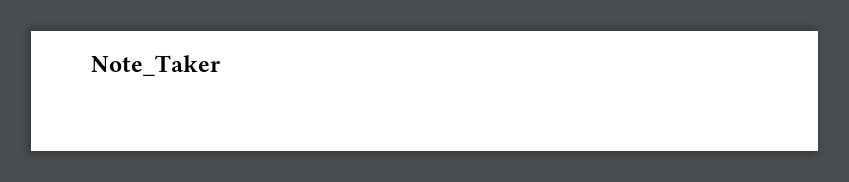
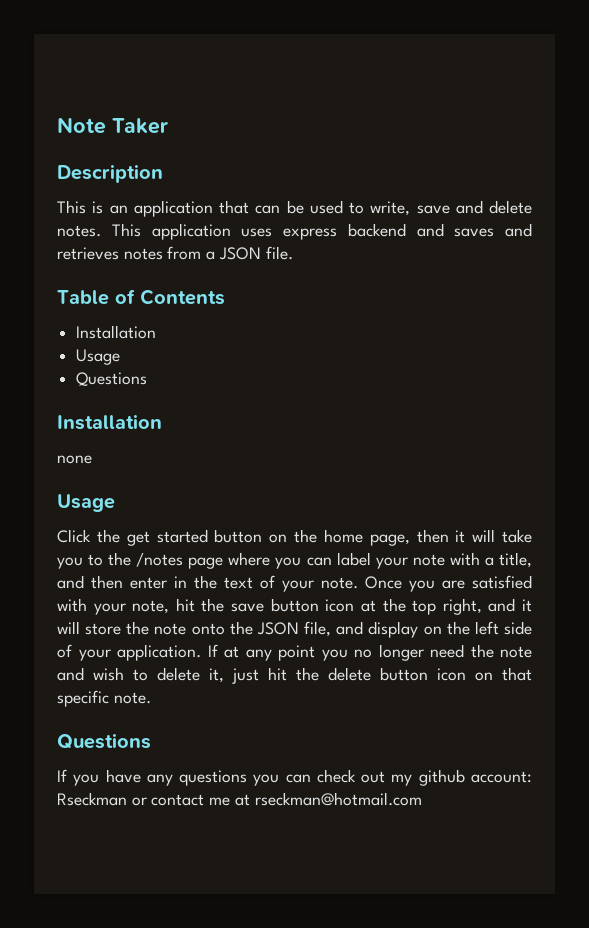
[91,55,220,76] Note_Taker -> [57,117,168,134] [57,164,163,183] [57,200,532,217] [57,223,532,240] [57,246,293,260] [57,289,225,305] [76,325,157,339] [76,349,121,365] [76,372,148,386] [57,414,162,430] [57,455,92,464] [57,494,115,512] [57,529,532,546] [57,552,533,569] [57,575,532,592] [57,598,533,615] [57,621,532,638] [57,644,532,661] [57,667,532,684] [57,690,151,707] [57,733,151,749] [57,769,532,786] [57,792,422,806] Note Taker // Description // This is an application that can be used to write, save and delete notes. This application uses express backend and saves and retrieves notes from a JSON file. // Table of Contents // Installation // Usage // Questions // Installation // none // Usage // Click the get started button on the home page, then it will take you to the /notes page where you can label your note with a title, and then enter in the text of your note. Once you are satisfied with your note, hit the save button icon at the top right, and it will store the note onto the JSON file, and display on the left side of your application. If at any point you no longer need the note and wish to delete it, just hit the delete button icon on that specific note. // Questions // If you have any questions you can check out my github account: Rseckman or contact me at rseckman@hotmail.com

